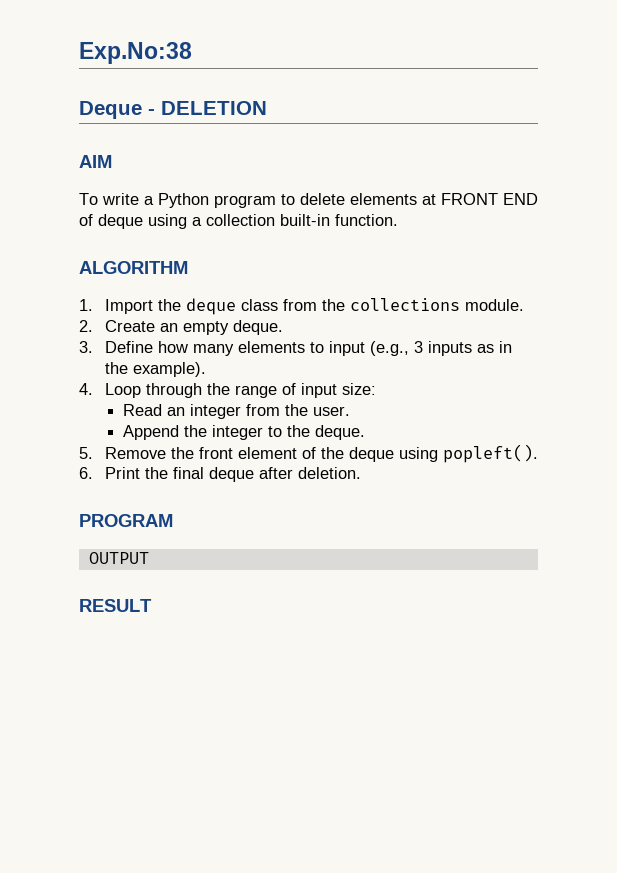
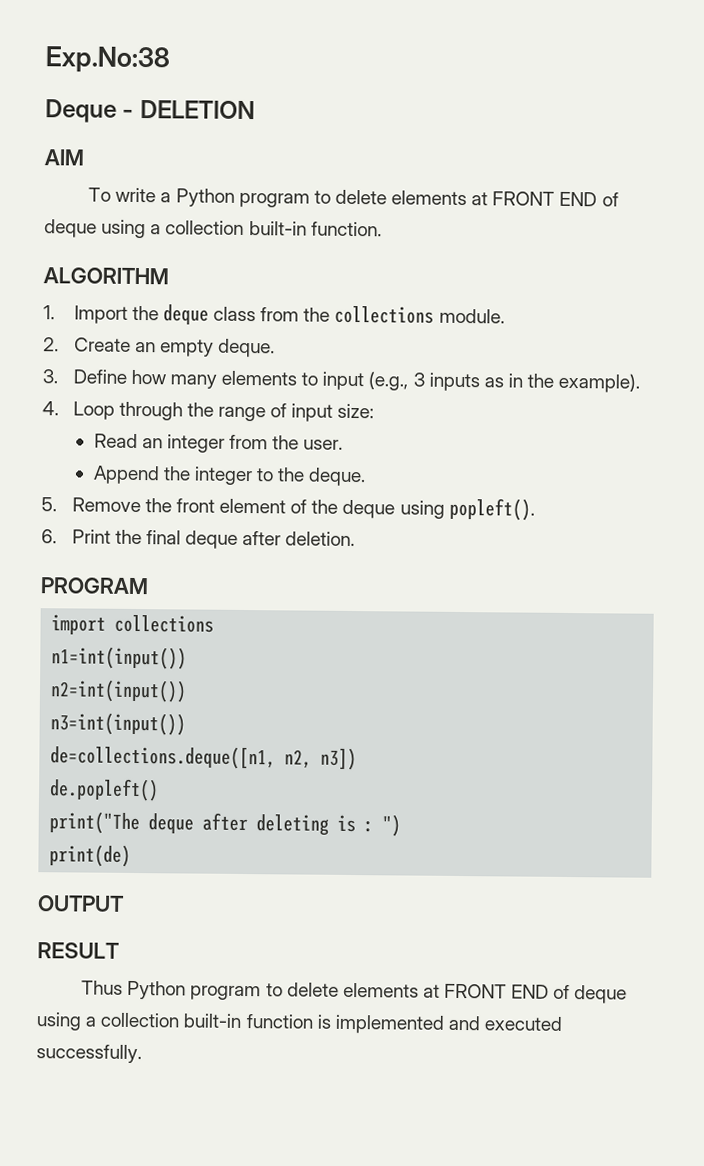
[88,552,149,564] [79,599,152,612] OUTPUT // RESULT -> [51,614,215,635] [51,646,188,670] [50,679,188,703] [50,712,187,736] [50,745,358,771] [49,778,160,802] [49,811,402,837] [49,844,132,867] [37,895,124,912] [37,942,119,959] [81,980,628,1004] [36,1012,563,1034] [36,1044,142,1064] import collections // n1=int(input()) // n2=int(input()) // n3=int(input()) // de=collections.deque([n1, n2, n3]) // de.popleft() // print("The deque after deleting is : ") // print(de) // OUTPUT // RESULT // Thus Python program to delete elements at FRONT END of deque using a collection built-in function is implemented and executed successfully.

